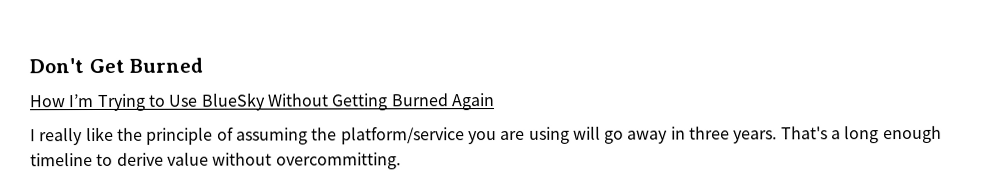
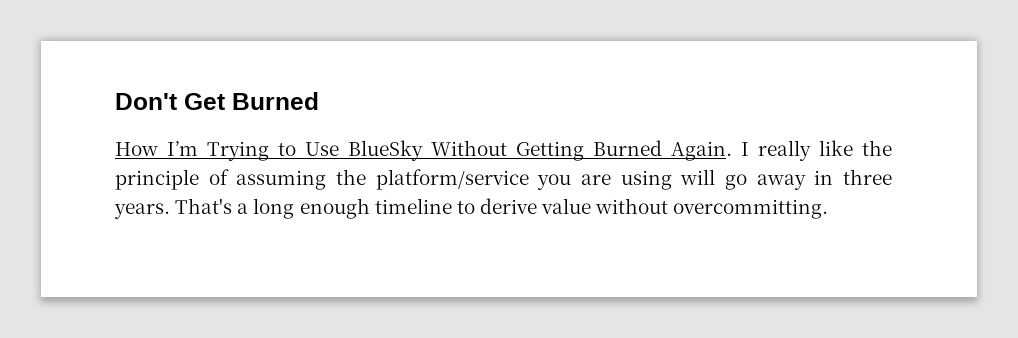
[450,93,495,111] Again // -> [671,141,732,161] Again.

